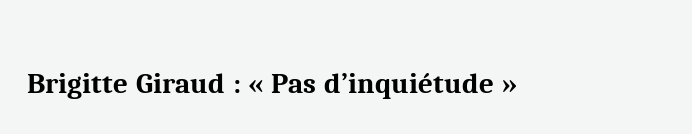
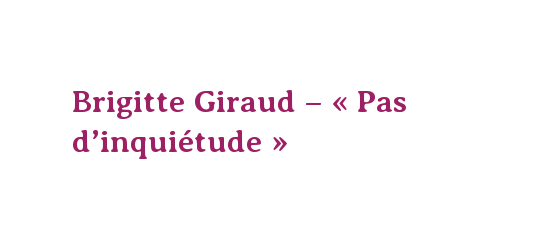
[232,80,241,93] : -> [304,102,324,112] –

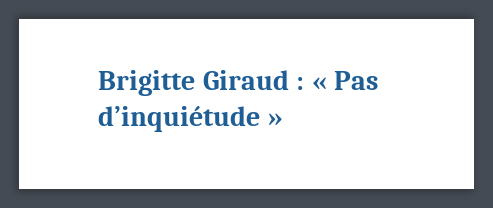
[304,102,324,112] – -> [296,77,305,90] :

